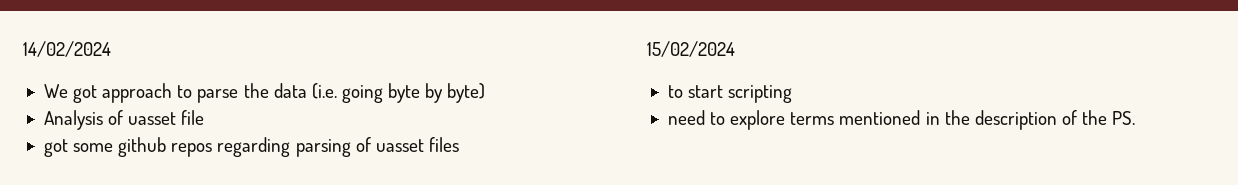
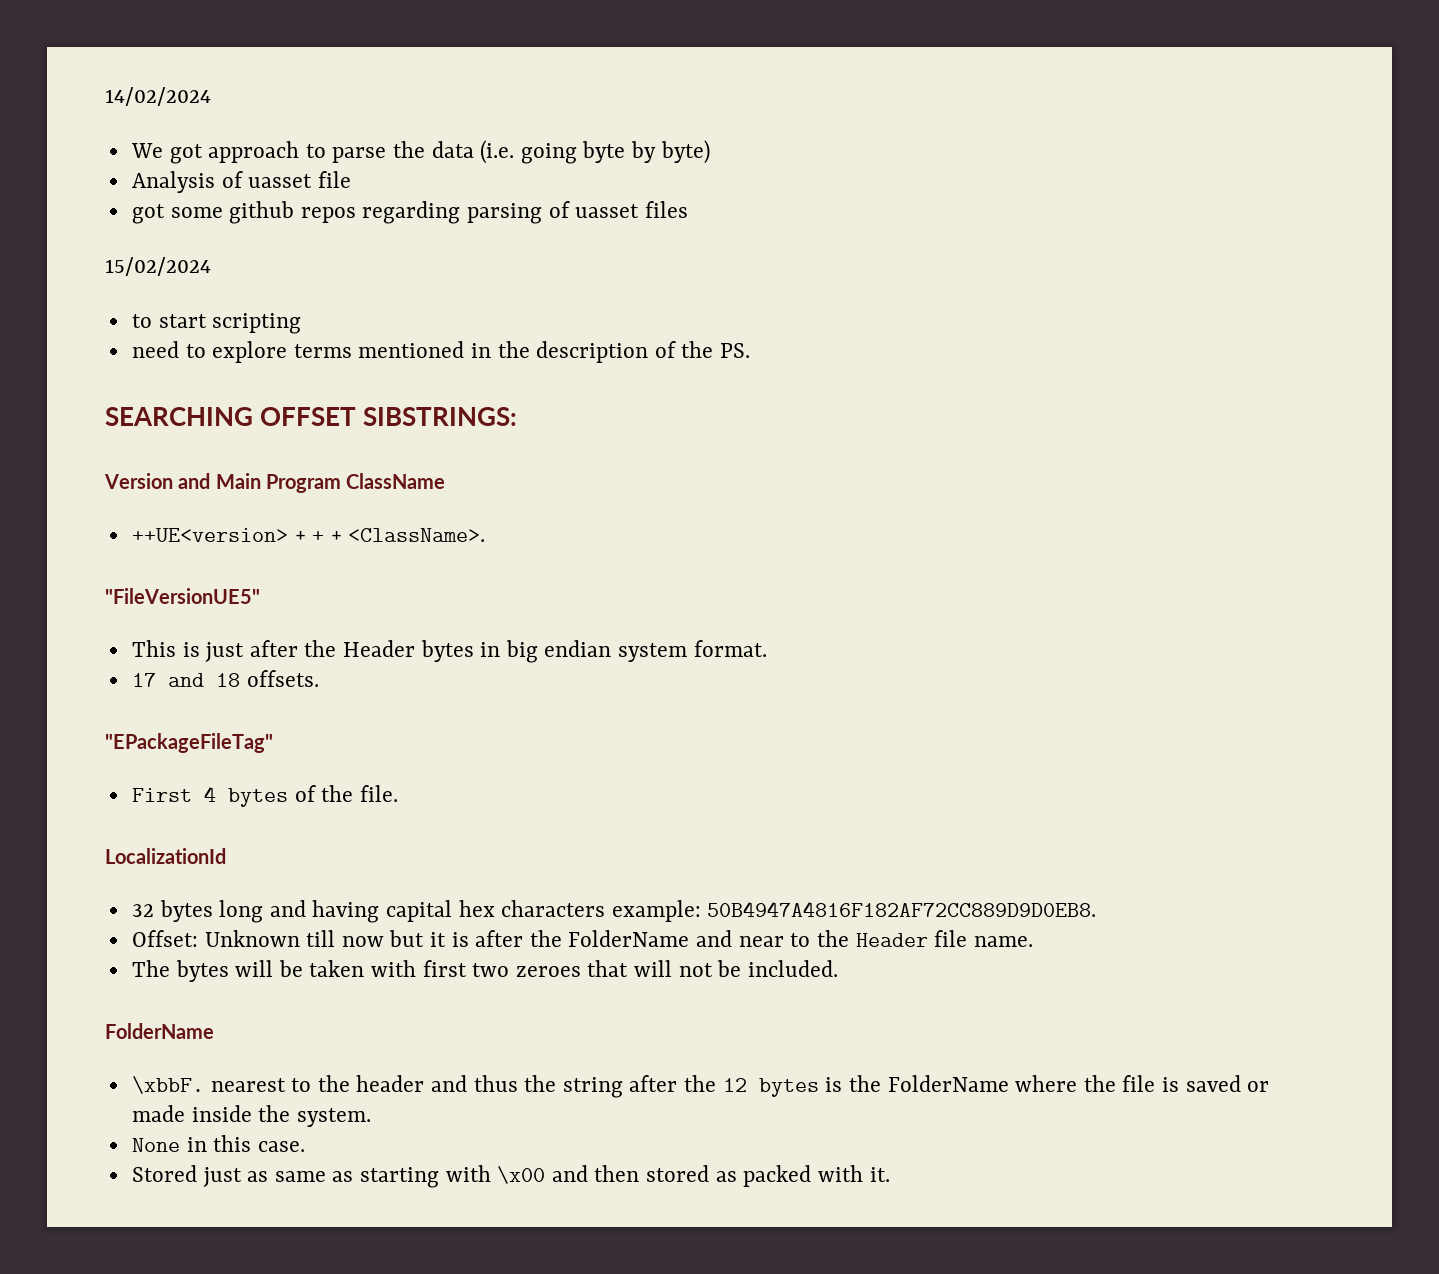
(1136, 118) none -> [105,407,518,426] [104,473,446,493] [131,528,486,542] [105,588,260,604] [131,640,767,663] [131,670,319,687] [105,733,273,753] [131,785,398,807] [105,848,226,864] [131,900,1097,923] [131,930,1033,947] [131,960,838,982] [105,1023,214,1039] [131,1075,1270,1098] [131,1105,371,1127] [131,1135,305,1152] [131,1165,890,1188] // SEARCHING OFFSET SIBSTRINGS: // Version and Main Program ClassName // ++UE<version> + + + <ClassName>. // "FileVersionUE5" // This is just after the Header bytes in big endian system format. // 17 and 18 offsets. // "EPackageFileTag" // First 4 bytes of the file. // LocalizationId // 32 bytes long and having capital hex characters example: 50B4947A4816F182AF72CC889D9D0EB8. // Offset: Unknown till now but it is after the FolderName and near to the Header file name. // The bytes will be taken with first two zeroes that will not be included. // FolderName // \xbbF. nearest to the header and thus the string after the 12 bytes is the FolderName where the file is saved or made inside the system. // None in this case. // Stored just as same as starting with \x00 and then stored as packed with it.

